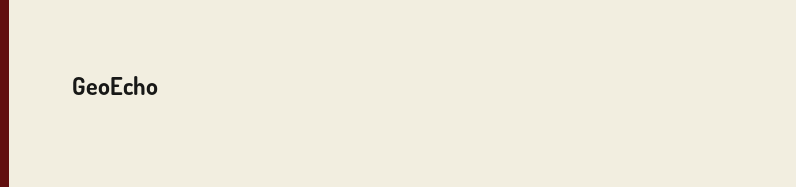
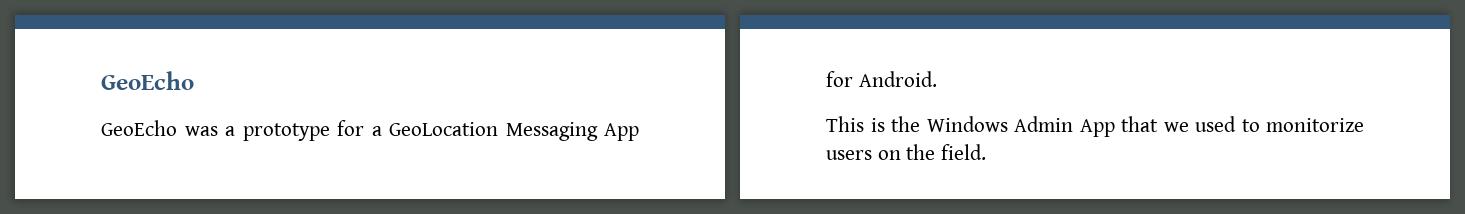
[72,76,158,95] GeoEcho -> [101,71,194,90] [101,120,639,141] [826,71,937,87] [826,116,1364,137] [826,144,987,160] GeoEcho // GeoEcho was a prototype for a GeoLocation Messaging App for Android. // This is the Windows Admin App that we used to monitorize users on the field.

